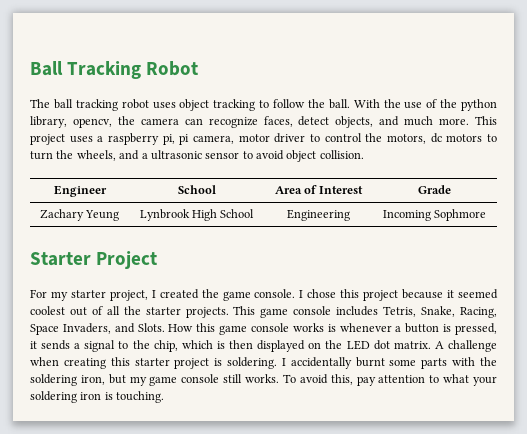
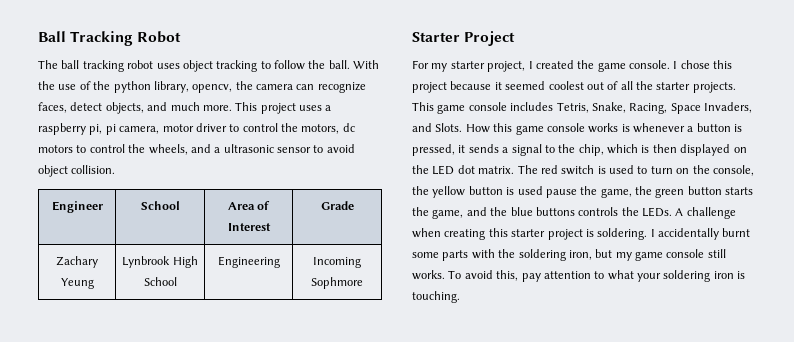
[30,151,53,160] turn -> [89,144,125,153] control
(431, 345) none -> [517,165,754,176] [412,186,754,198] [412,207,672,219] The red switch is used to turn on the console, the yellow button is used pause the game, the green button starts the game, and the blue buttons controls the LEDs.

